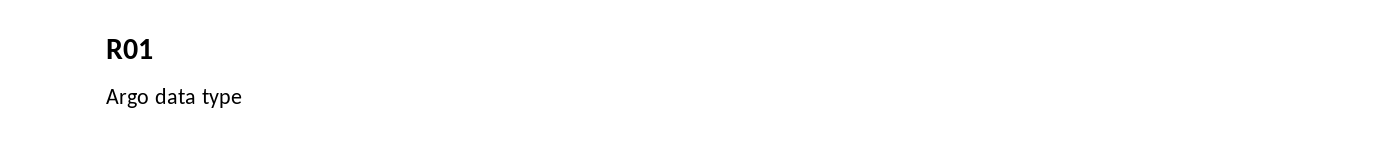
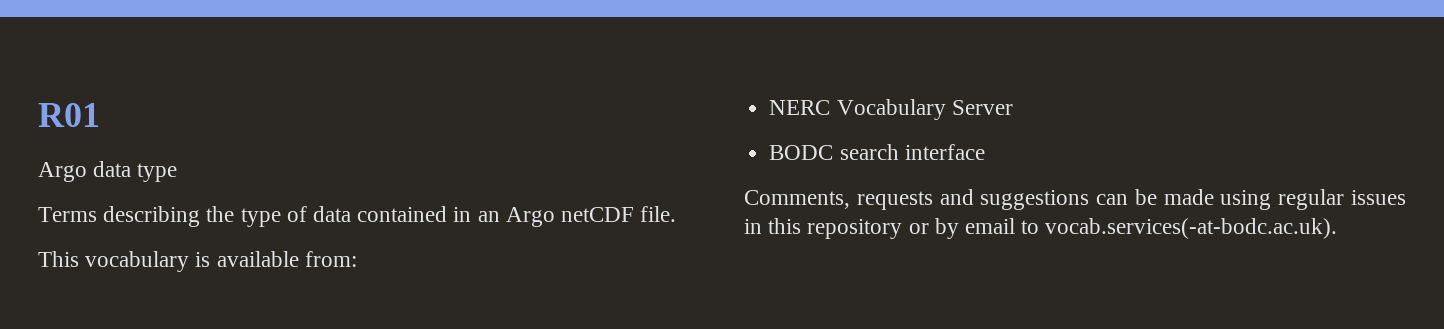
(242, 98) none -> [38,206,677,227] [38,251,357,272] [769,99,1013,120] [769,144,985,160] [744,189,1406,210] [744,218,1338,239] // Terms describing the type of data contained in an Argo netCDF file. // This vocabulary is available from: // NERC Vocabulary Server // BODC search interface // Comments, requests and suggestions can be made using regular issues in this repository or by email to vocab.services(-at-bodc.ac.uk).

